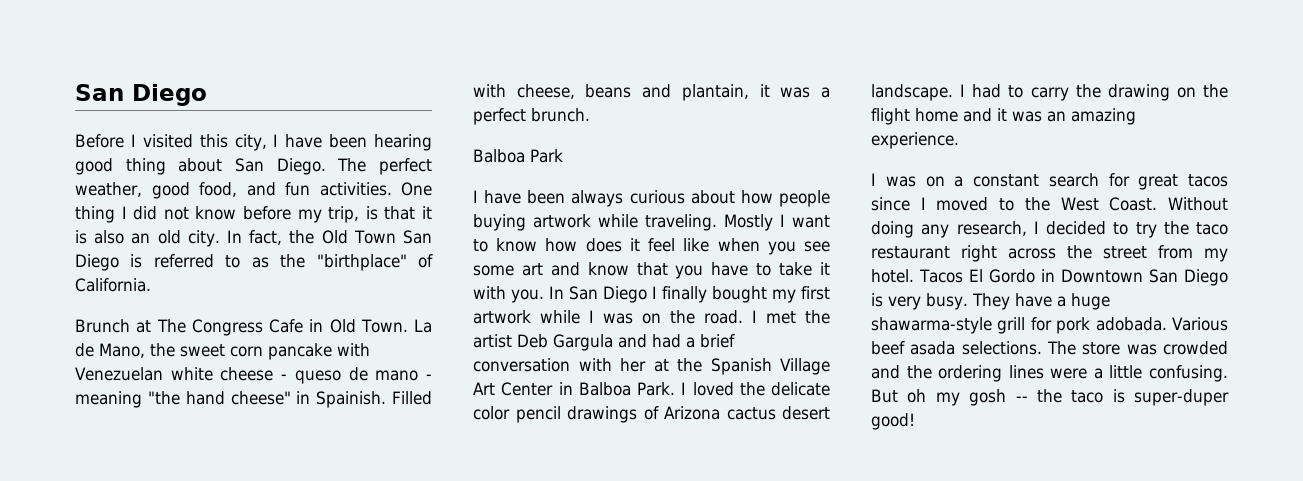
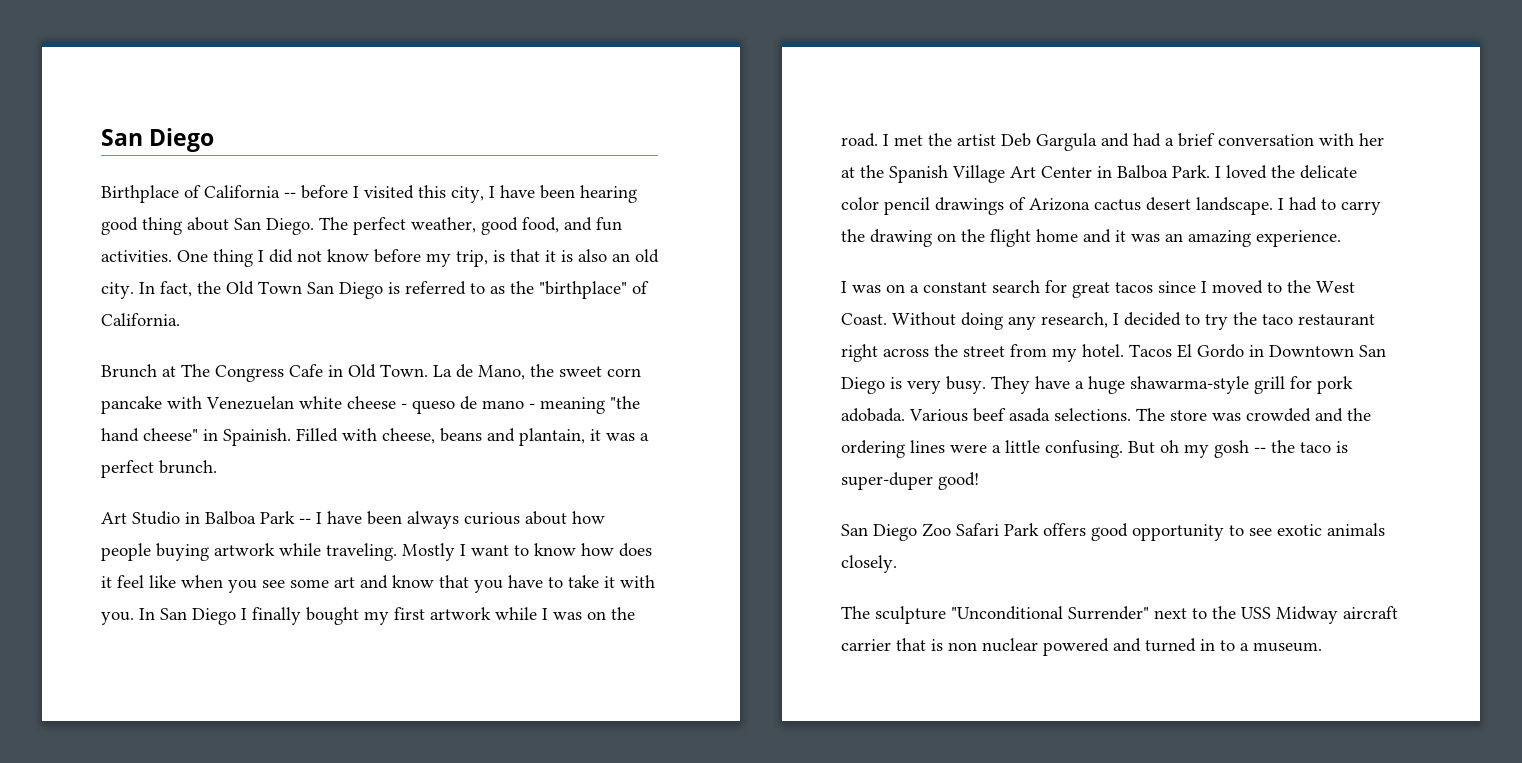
[75,134,124,148] Before -> [101,185,348,203] Birthplace of California -- before
(590, 115) none -> [101,511,200,525] Art Studio in
(563, 156) // -> [299,518,311,524] --
(915, 421) none -> [841,523,1385,541] [841,555,897,573] [841,606,1398,624] [841,638,1322,656] // San Diego Zoo Safari Park offers good opportunity to see exotic animals closely. // The sculpture "Unconditional Surrender" next to the USS Midway aircraft carrier that is non nuclear powered and turned in to a museum.

